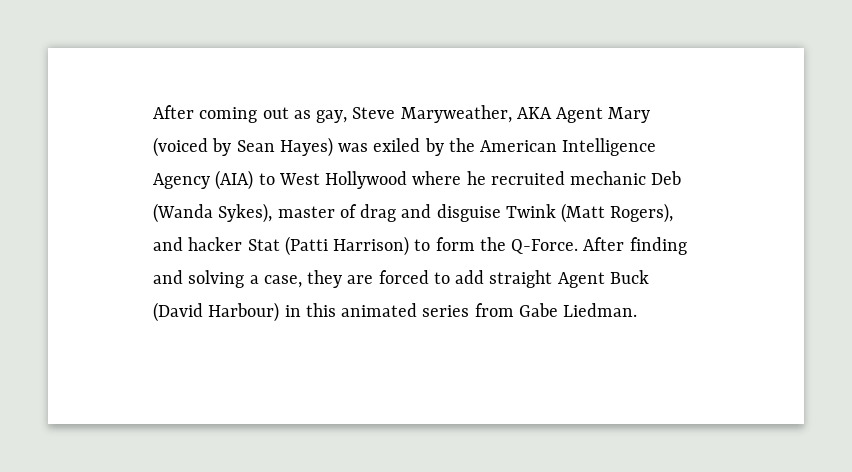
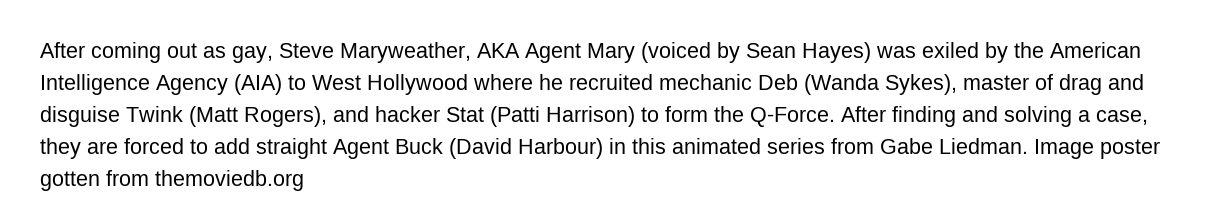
(638, 310) none -> [1034,139,1160,159] [40,170,304,191] Image poster gotten from themoviedb.org

